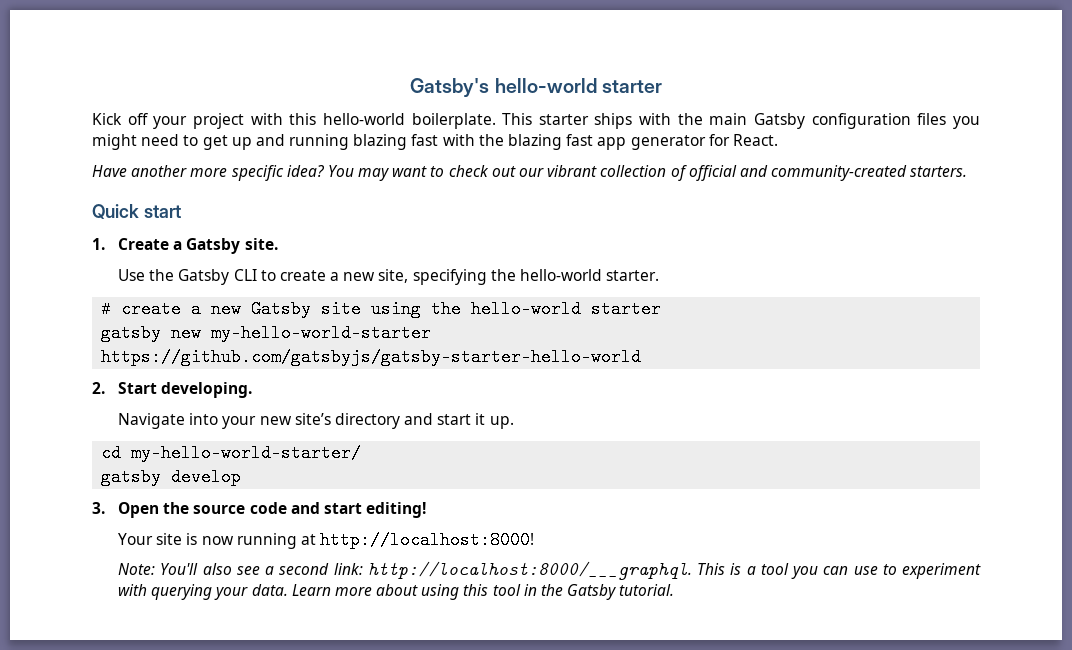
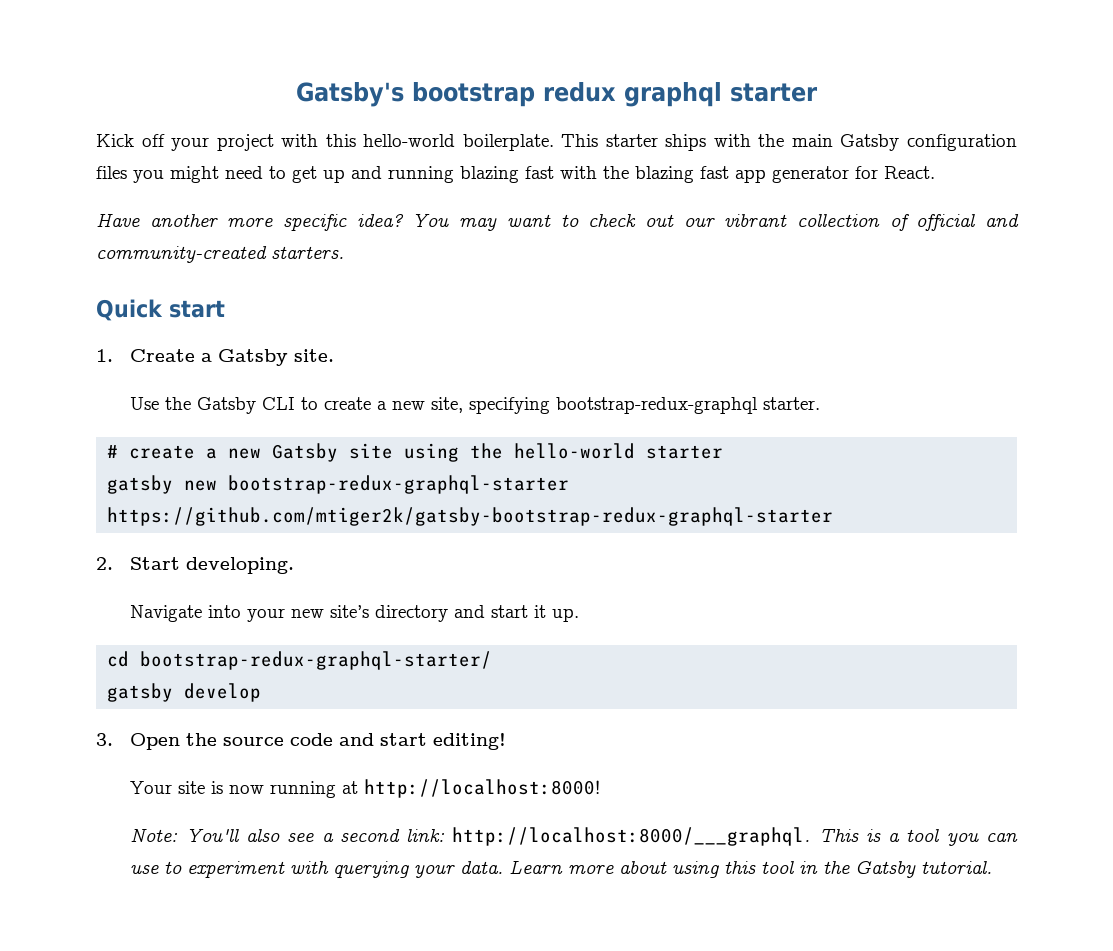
[494,78,597,93] hello-world -> [412,82,722,107] bootstrap redux graphql
[490,269,603,281] the hello-world -> [556,397,759,414] bootstrap-redux-graphql
[211,324,432,342] [101,348,642,366] my-hello-world-starter https://github.com/gatsbyjs/gatsby-starter-hello-world -> [228,475,570,494] [107,507,834,526] bootstrap-redux-graphql-starter https://github.com/mtiger2k/gatsby-bootstrap-redux-graphql-starter
[131,444,362,462] my-hello-world-starter/ -> [140,651,493,670] bootstrap-redux-graphql-starter/

